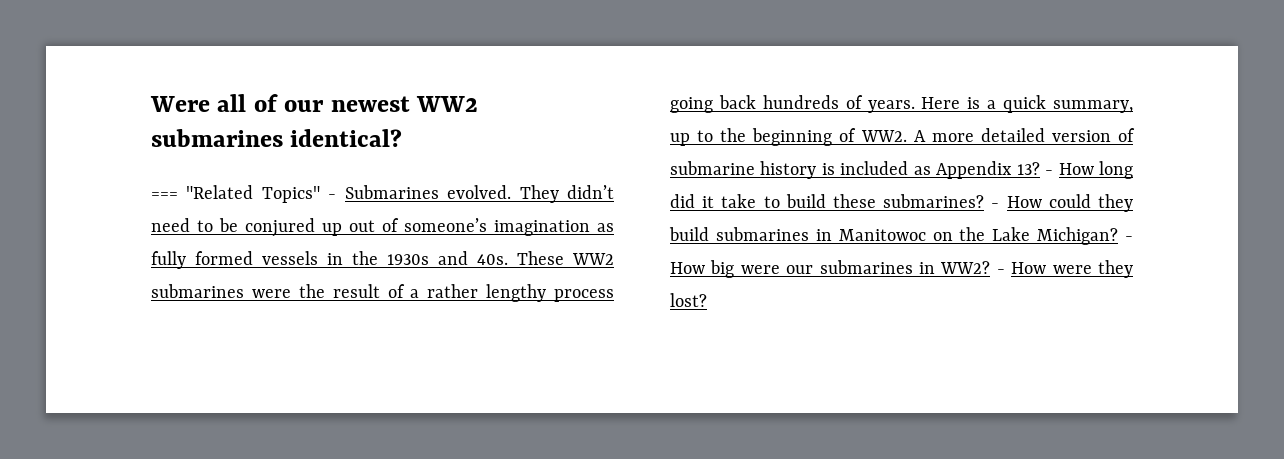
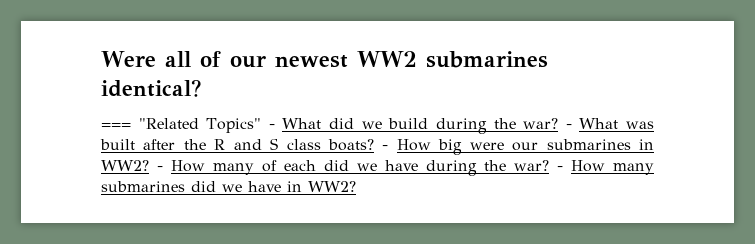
[344,185,614,203] [151,218,614,237] [151,251,614,269] [151,284,614,302] [670,95,1133,113] [670,128,1135,146] [670,161,1133,179] [670,194,1133,212] [669,227,1119,245] Submarines evolved. They didn’t need to be conjured up out of someone’s imagination as fully formed vessels in the 1930s and 40s. These WW2 submarines were the result of a rather lengthy process going back hundreds of years. Here is a quick summary, up to the beginning of WW2. A more detailed version of submarine history is included as Appendix 13? - How long did it take to build these submarines? - How could they build submarines in Manitowoc on the Lake Michigan? -> [282,118,655,134] [100,138,374,151] What did we build during the war? - What was built after the R and S class boats?
[1052,260,1133,278] [670,293,707,307] were they lost? -> [213,160,654,176] [101,181,356,192] many of each did we have during the war? - How many submarines did we have in WW2?

